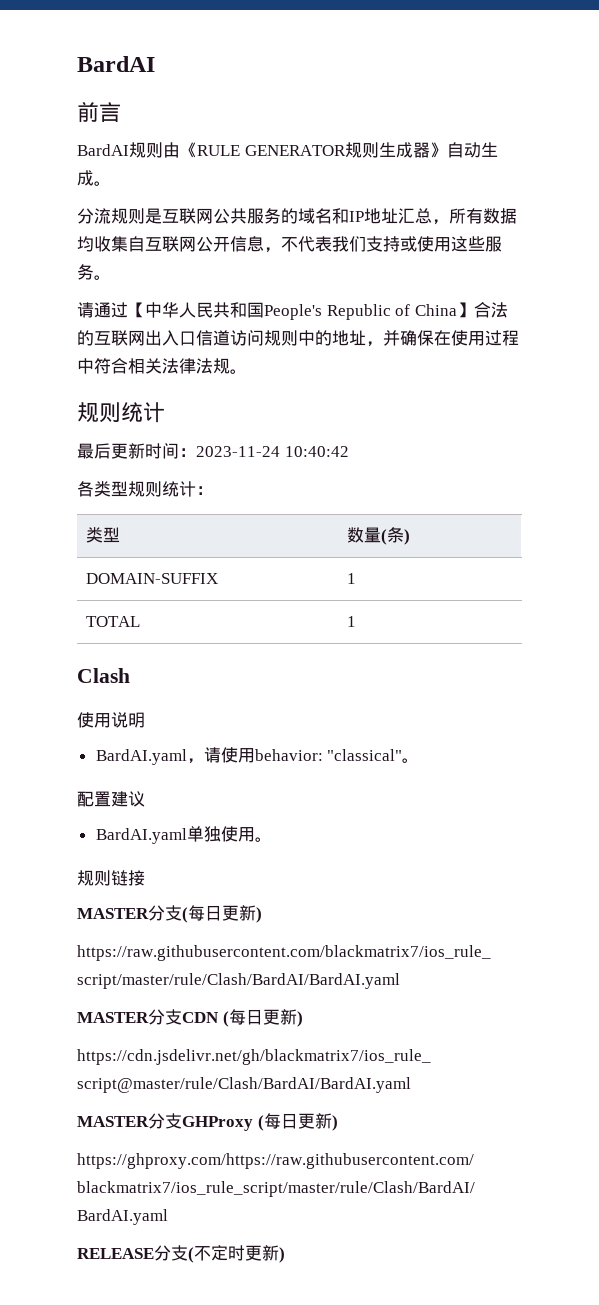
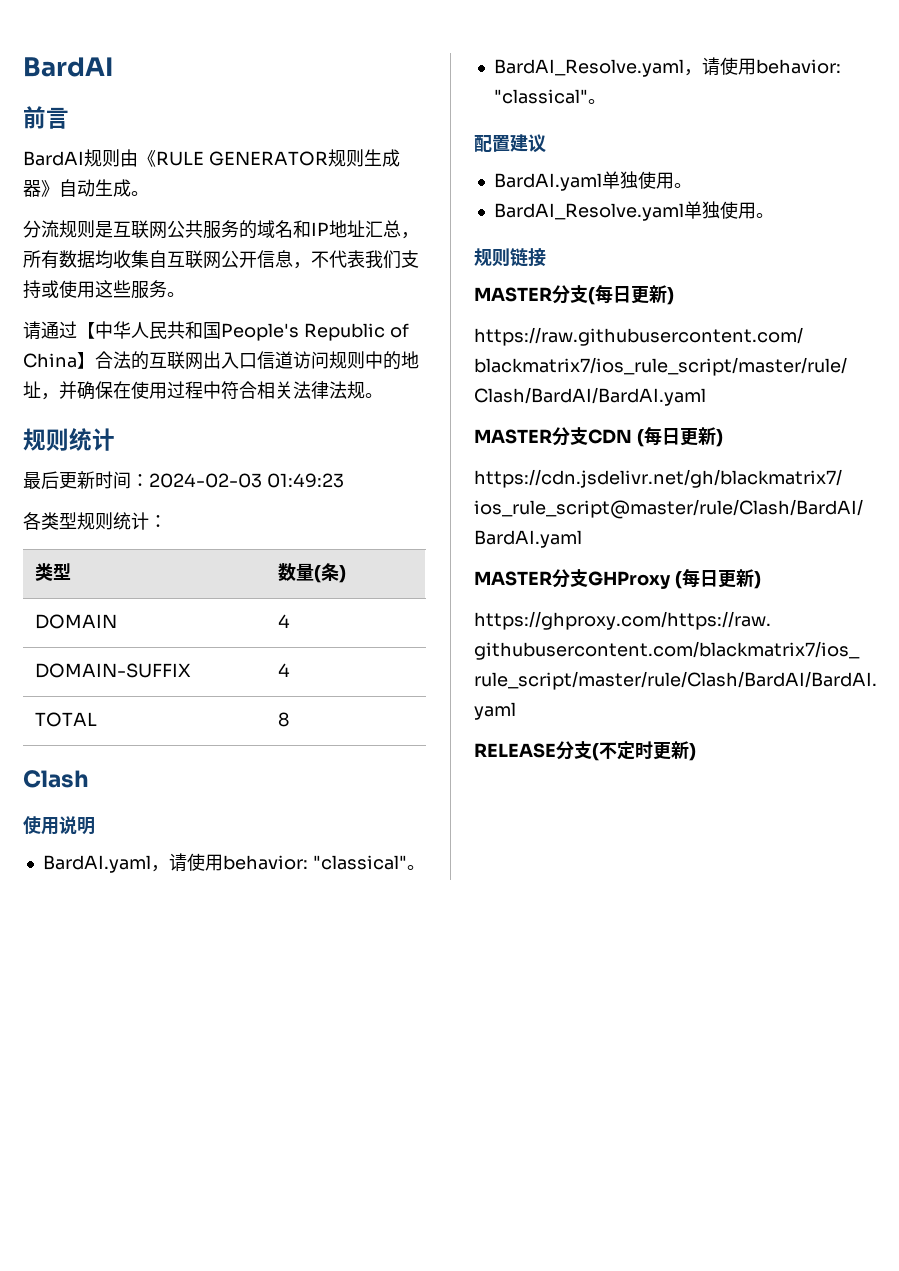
[196,446,349,457] 2023-11-24 10:40:42 -> [149,473,344,488] 2024-02-03 01:49:23
(410, 537) none -> [34,614,117,629] [277,614,290,628] // DOMAIN | 4
[346,573,356,584] 1 -> [277,663,290,677] 4
[346,616,356,627] 1 -> [277,712,289,727] 8
(420, 760) none -> [493,57,841,77] [493,89,606,104] // BardAI_Resolve.yaml，请使用behavior: "classical"。
(272, 839) none -> [493,201,774,221] // BardAI_Resolve.yaml单独使用。

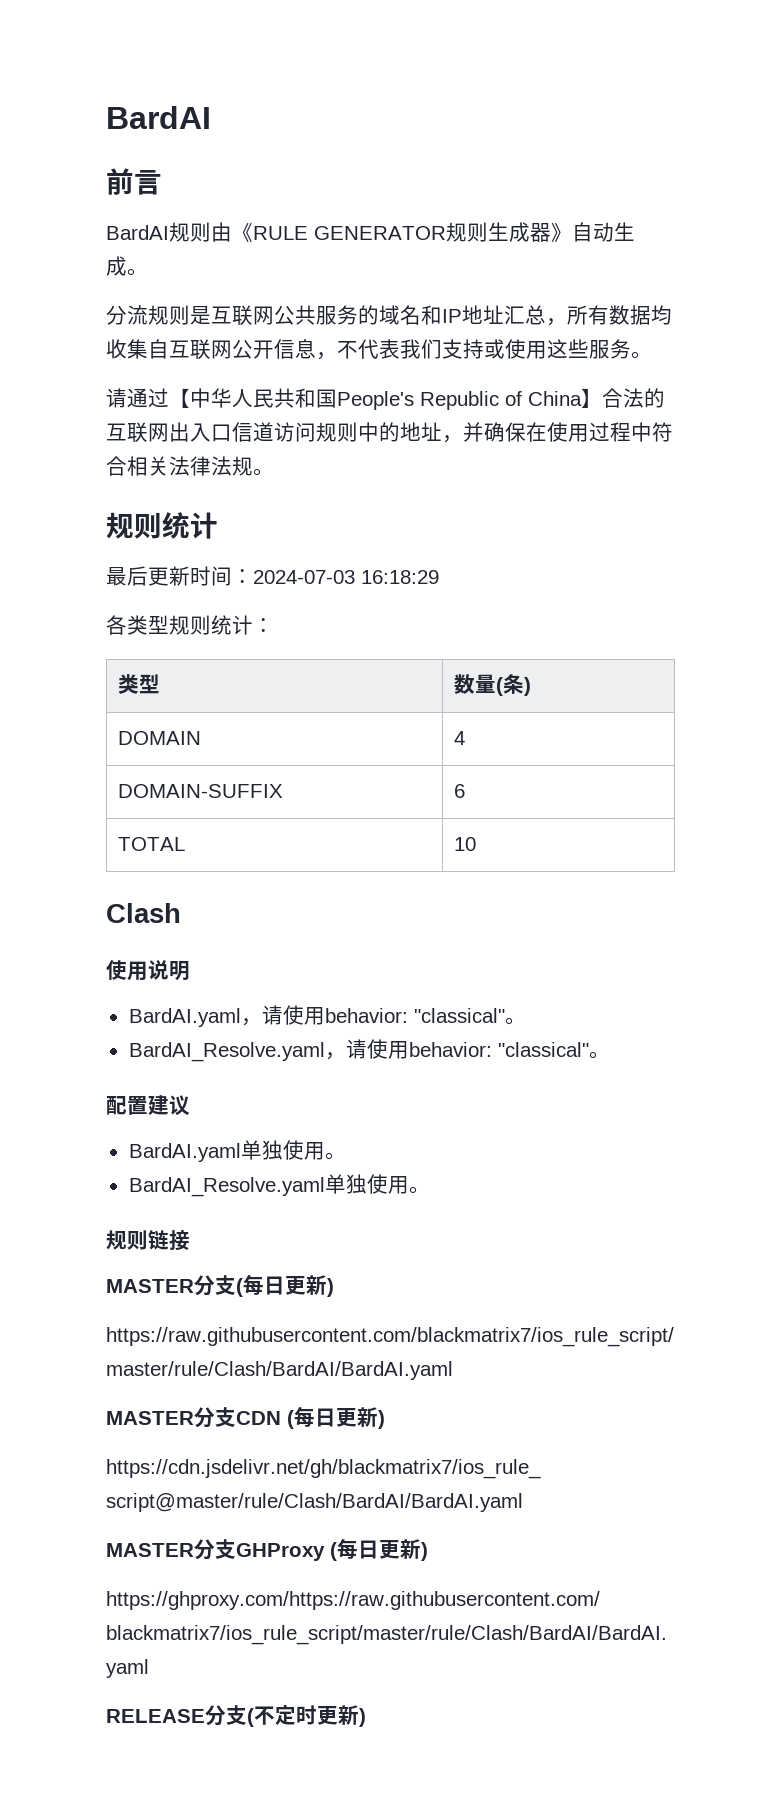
[149,473,344,488] 2024-02-03 01:49:23 -> [253,570,439,584] 2024-07-03 16:18:29
[277,663,290,677] 4 -> [454,784,466,798] 6
[277,712,289,727] 8 -> [454,837,477,851] 10

